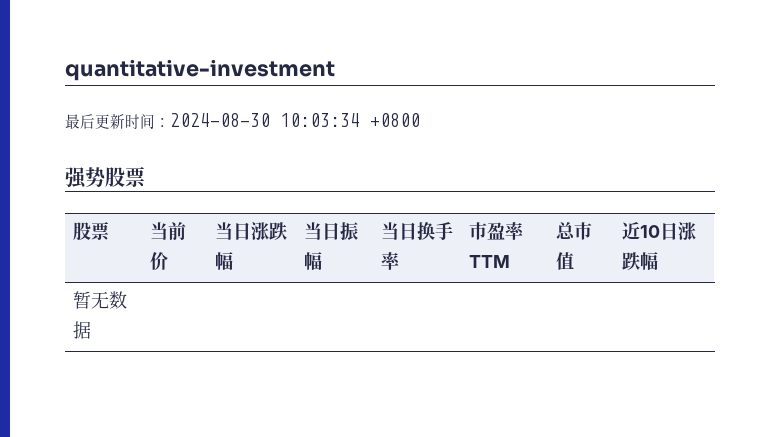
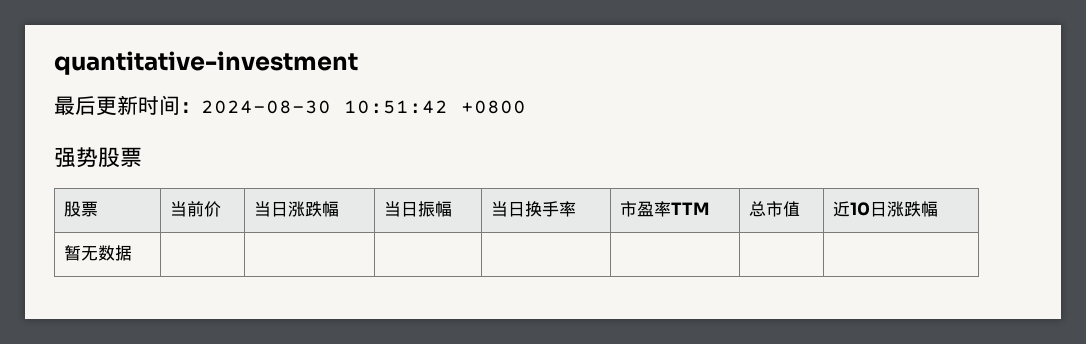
[280,113,360,127] 10:03:34 -> [344,100,448,114] 10:51:42

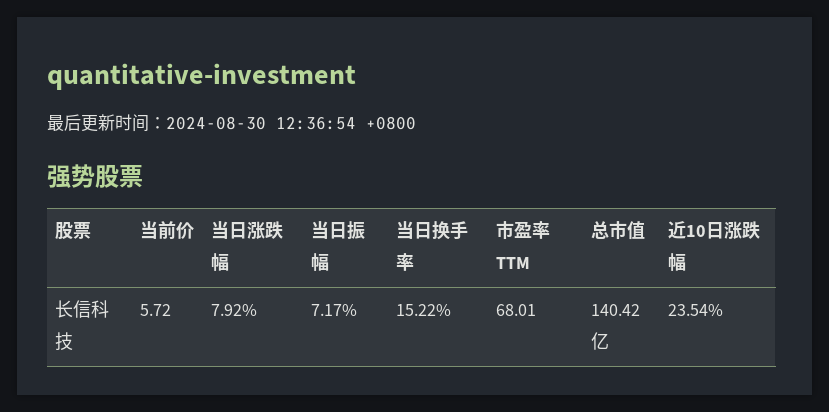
[344,100,448,114] 10:51:42 -> [276,117,356,130] 12:36:54
[63,245,132,261] 暂无数据 | | | | | | | -> [55,300,110,318] [55,332,74,351] [140,304,172,316] [211,304,258,316] [311,304,358,316] [396,304,452,316] [496,304,537,316] [591,304,641,316] [591,332,610,350] [668,304,724,316] 长信科技 | 5.72 | 7.92% | 7.17% | 15.22% | 68.01 | 140.42亿 | 23.54%

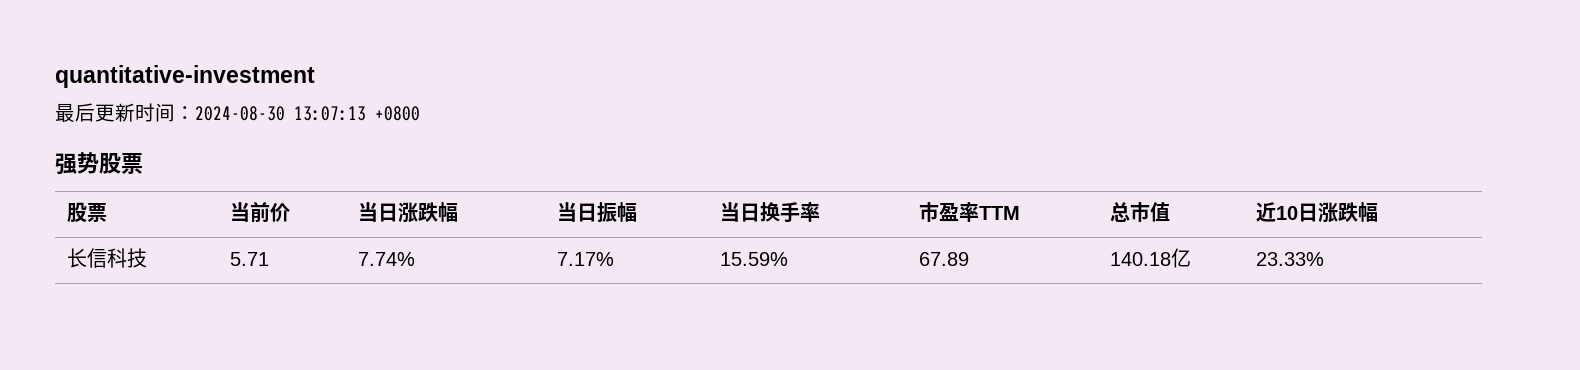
[276,117,356,130] 12:36:54 -> [294,106,366,121] 13:07:13
[140,304,172,316] [211,304,258,316] 5.72 | 7.92% -> [229,252,269,266] [357,252,415,266] 5.71 | 7.74%
[396,304,452,316] [496,304,537,316] [591,304,641,316] 15.22% | 68.01 | 140.42 -> [719,252,788,266] [918,252,969,266] [1109,252,1171,266] 15.59% | 67.89 | 140.18
[668,304,724,316] 23.54% -> [1255,252,1324,266] 23.33%

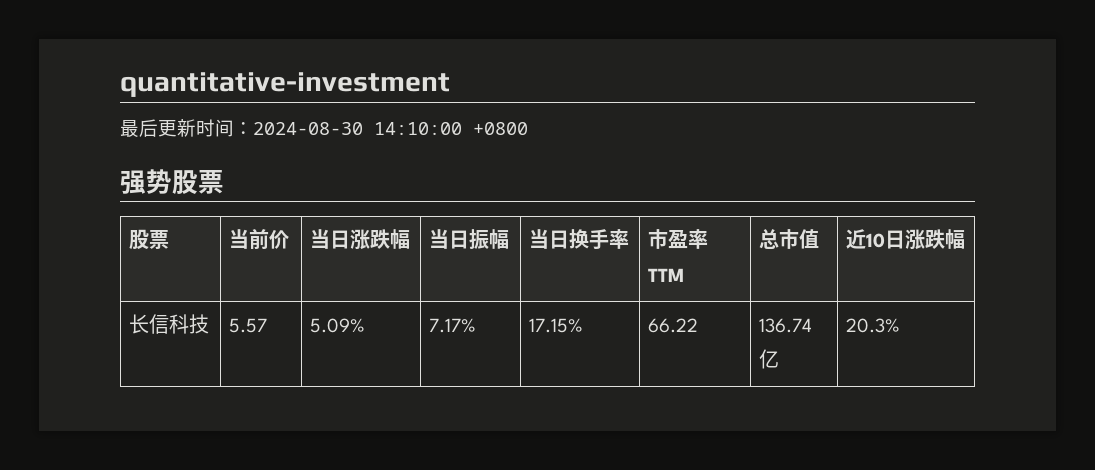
[294,106,366,121] 13:07:13 -> [374,122,462,135] 14:10:00
[229,252,269,266] [357,252,415,266] 5.71 | 7.74% -> [228,318,267,333] [309,318,365,333] 5.57 | 5.09%
[719,252,788,266] [918,252,969,266] [1109,252,1171,266] 15.59% | 67.89 | 140.18 -> [528,318,583,333] [647,318,698,333] [758,318,812,333] 17.15% | 66.22 | 136.74
[1255,252,1324,266] 23.33% -> [845,318,900,333] 20.3%

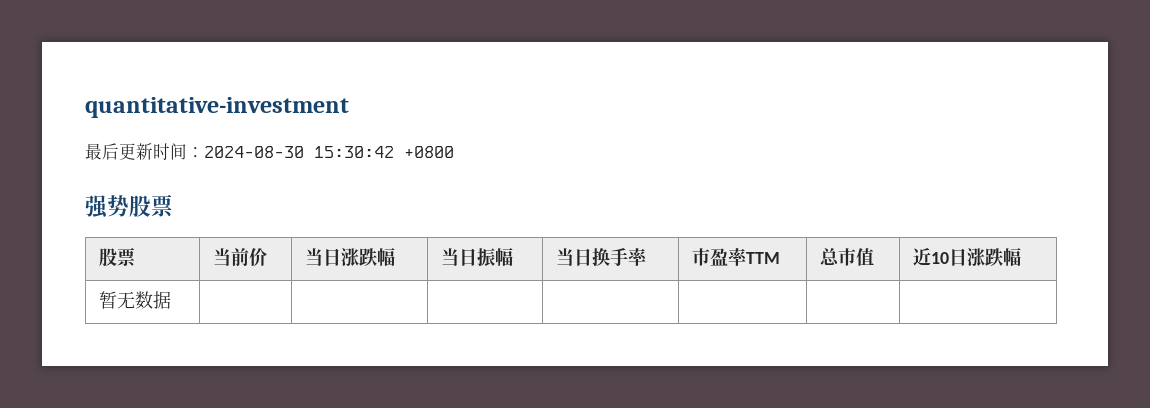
[374,122,462,135] 14:10:00 -> [314,146,394,158] 15:30:42
[128,314,209,334] [228,318,267,333] [309,318,365,333] [428,318,476,333] [528,318,583,333] [647,318,698,333] [758,318,812,333] [758,349,779,369] [845,318,900,333] 长信科技 | 5.57 | 5.09% | 7.17% | 17.15% | 66.22 | 136.74亿 | 20.3% -> [99,291,172,309] 暂无数据 | | | | | | |

